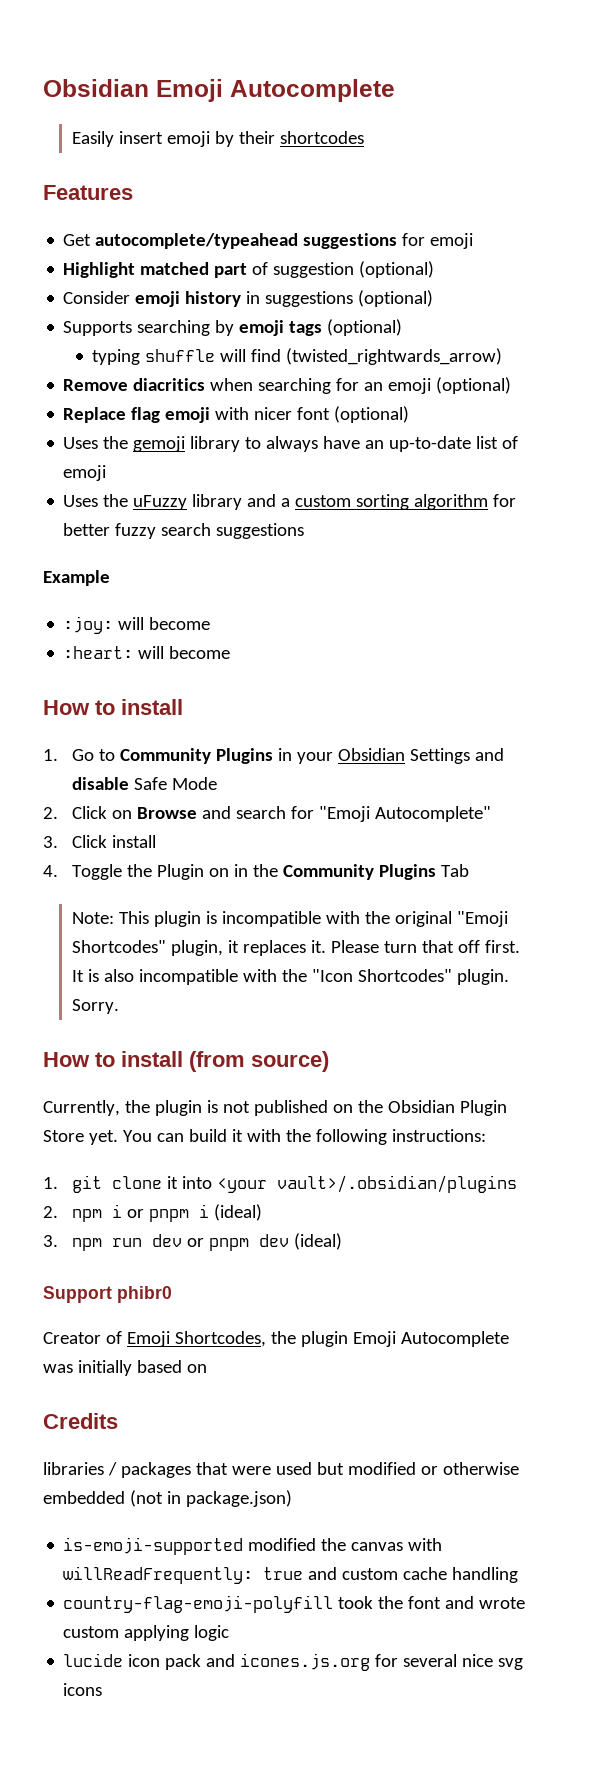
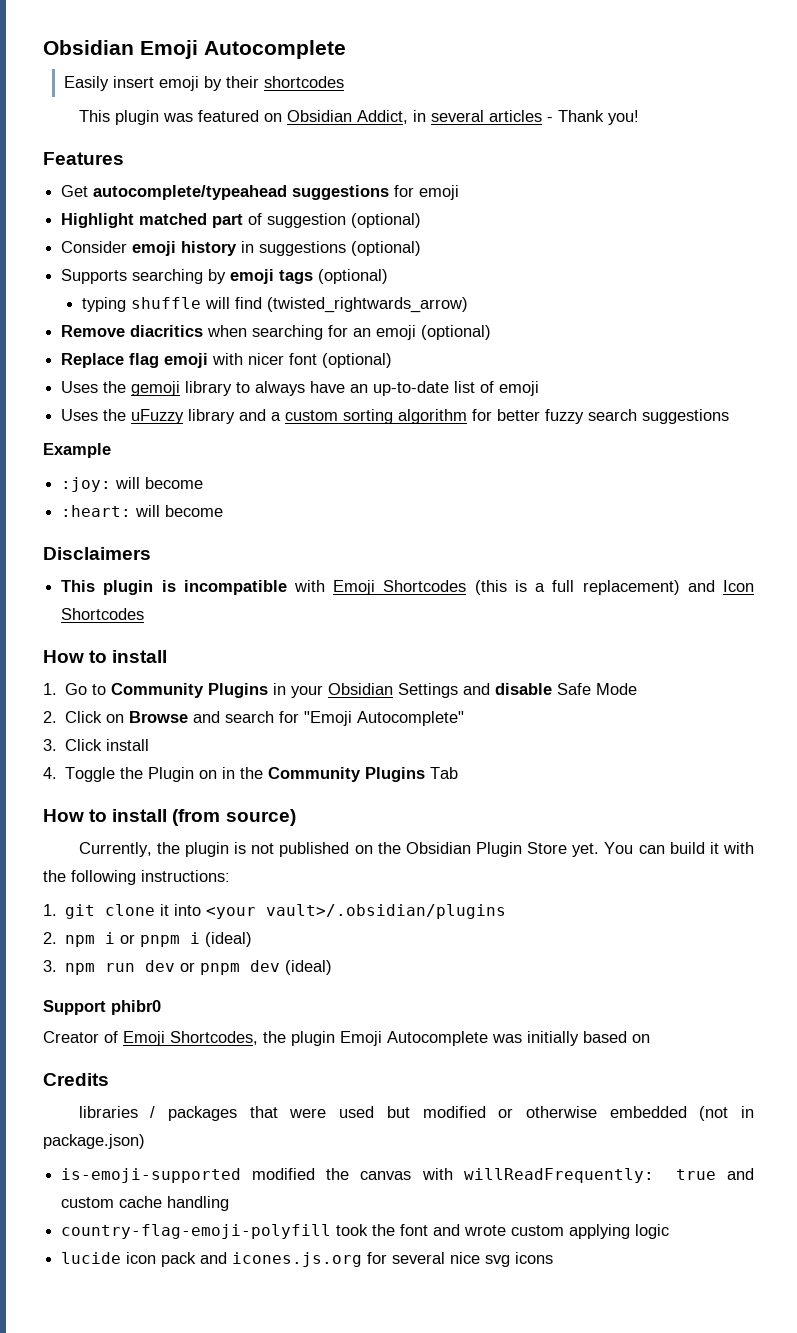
(364, 137) none -> [78,110,639,125] // This plugin was featured on Obsidian Addict, in several articles - Thank you!
(231, 652) none -> [43,547,151,560] [61,580,754,595] [61,608,145,620] // Disclaimers // This plugin is incompatible with Emoji Shortcodes (this is a full replacement) and Icon Shortcodes
[71,911,508,927] [71,940,520,956] [71,969,509,985] [71,999,119,1014] // Note: This plugin is incompatible with the original "Emoji Shortcodes" plugin, it replaces it. Please turn that off first. It is also incompatible with the "Icon Shortcodes" plugin. Sorry. -> (459, 773) none

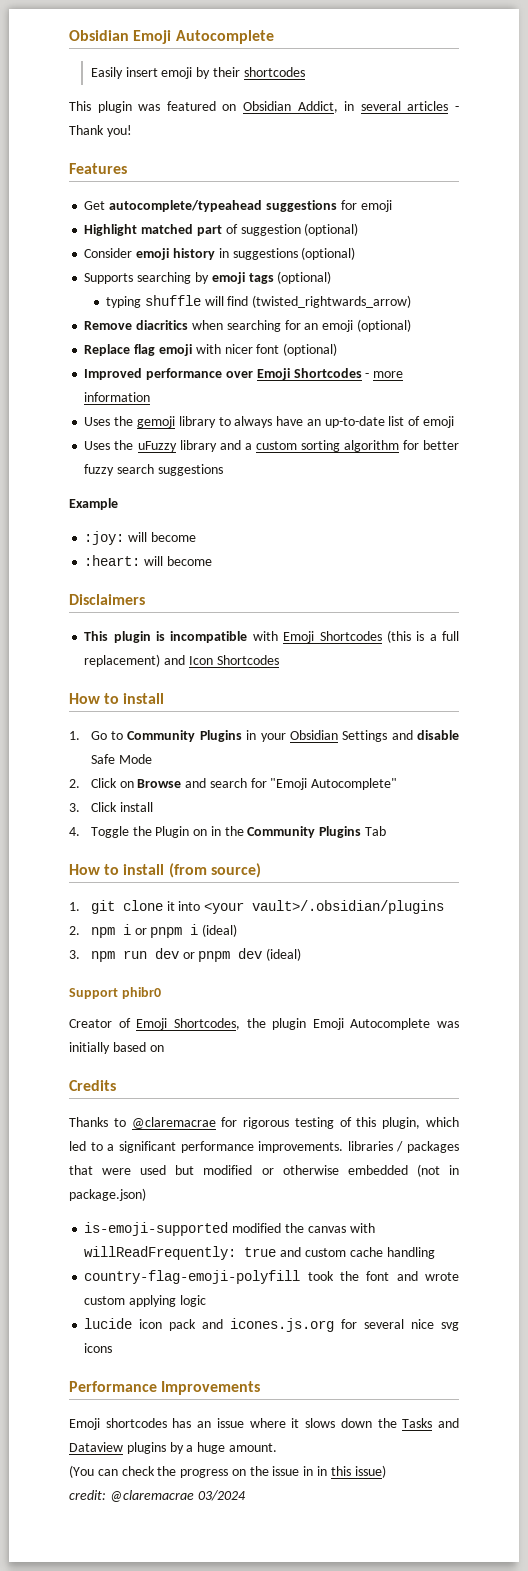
(393, 360) none -> [84,368,404,380] [84,392,151,402] // Improved performance over Emoji Shortcodes - more information
[78,842,754,857] [43,870,230,885] // Currently, the plugin is not published on the Obsidian Plugin Store yet. You can build it with the following instructions: -> (261, 870) none
(109, 1079) none -> [69,1117,459,1129] [69,1141,344,1153] Thanks to @claremacrae for rigorous testing of this plugin, which led to a significant performance improvements.
(554, 1258) none -> [69,1381,261,1395] [69,1418,459,1430] [69,1442,277,1454] [69,1465,386,1478] [69,1490,246,1502] // Performance Improvements // Emoji shortcodes has an issue where it slows down the Tasks and Dataview plugins by a huge amount. // (You can check the progress on the issue in in this issue) // credit: @claremacrae 03/2024

